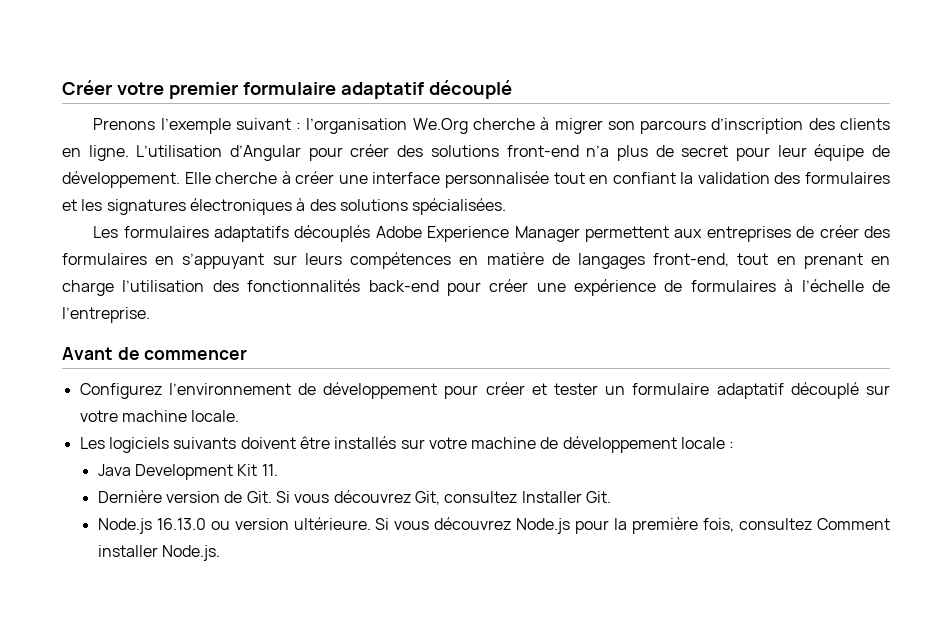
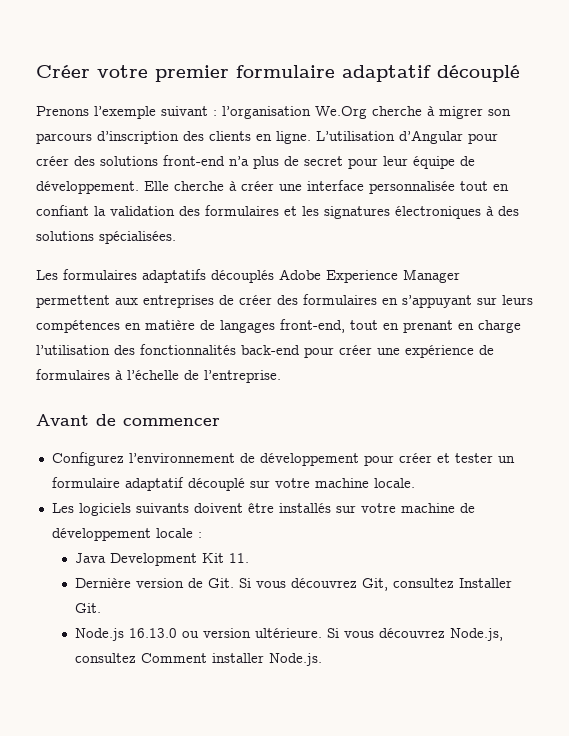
[516,517,735,534] Node.js pour la première fois, -> [449,628,503,641] Node.js,

